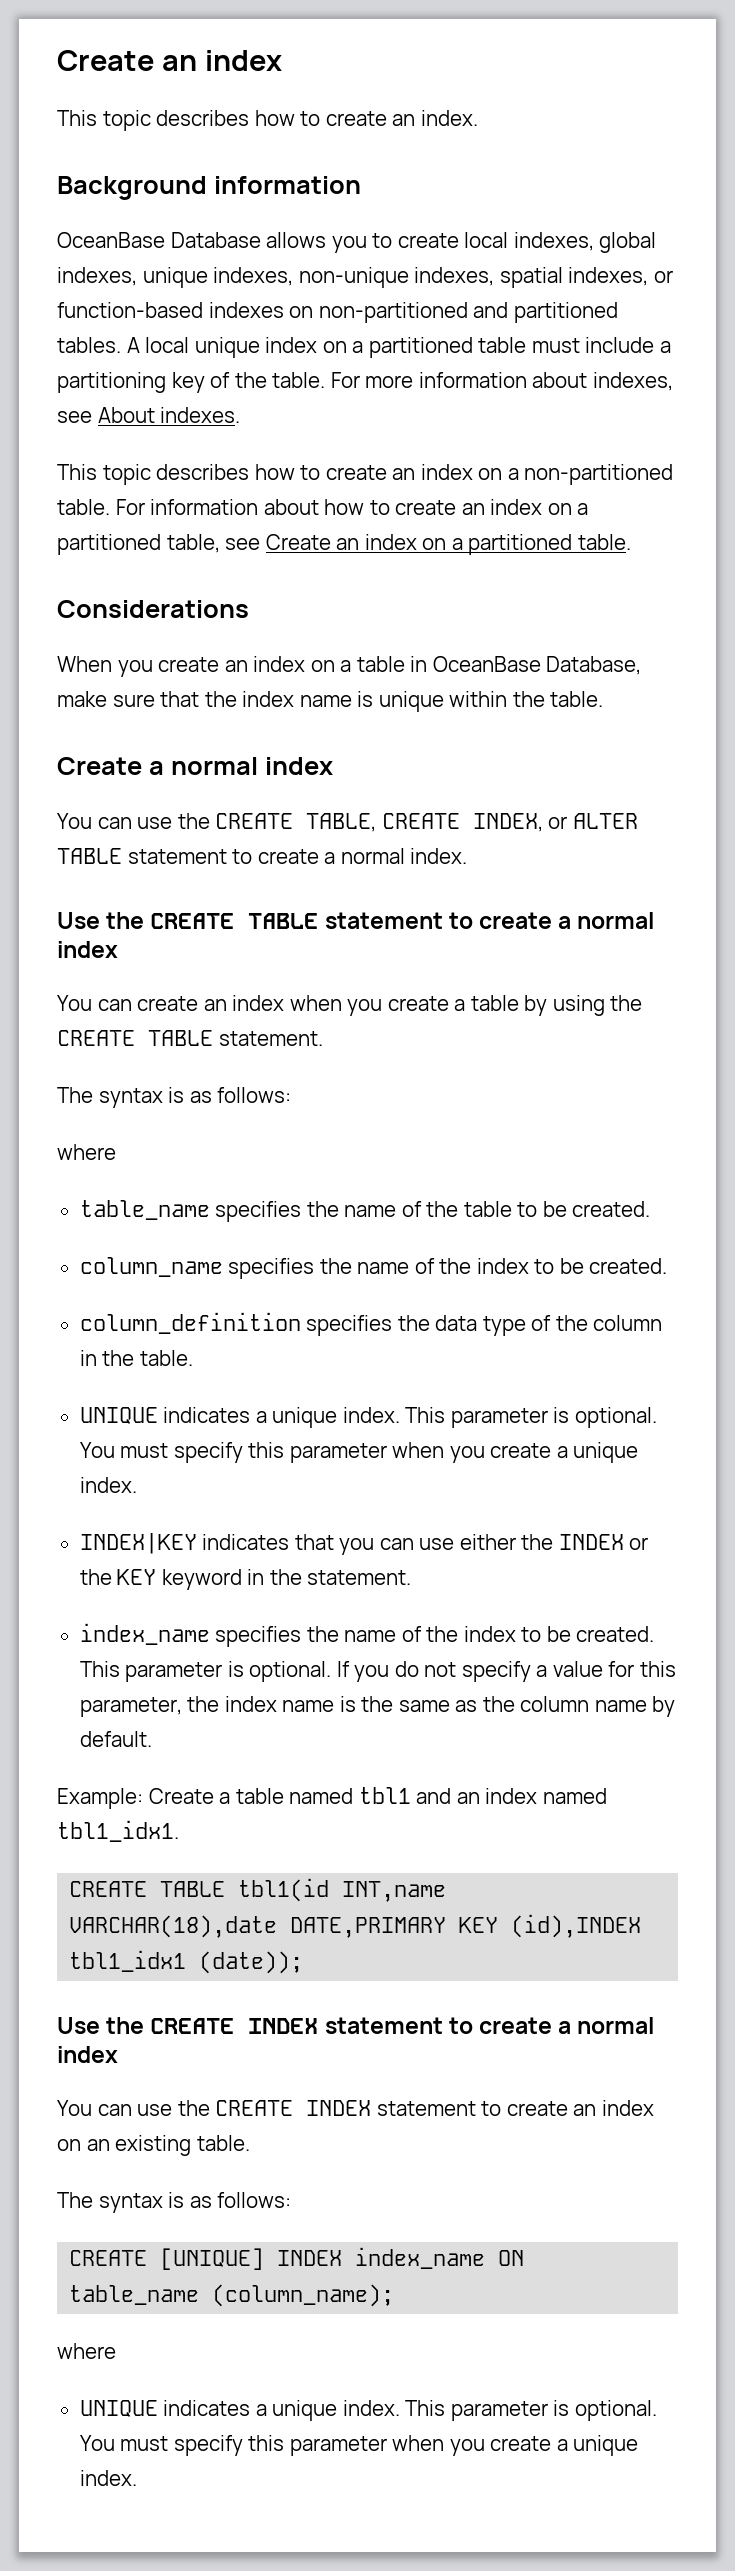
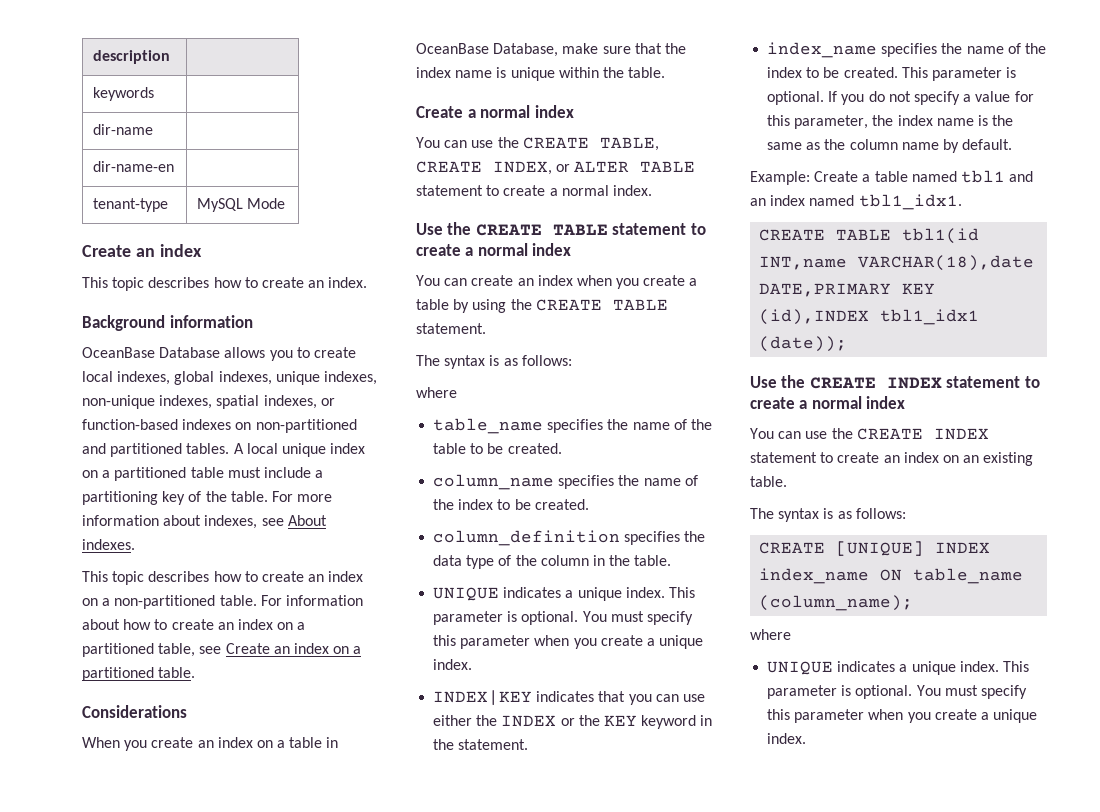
(57, 60) none -> [93,50,171,64] [93,87,155,101] [93,124,154,135] [93,161,175,172] [93,198,169,212] [197,198,286,212] description | // keywords | // dir-name | // dir-name-en | // tenant-type | MySQL Mode //

